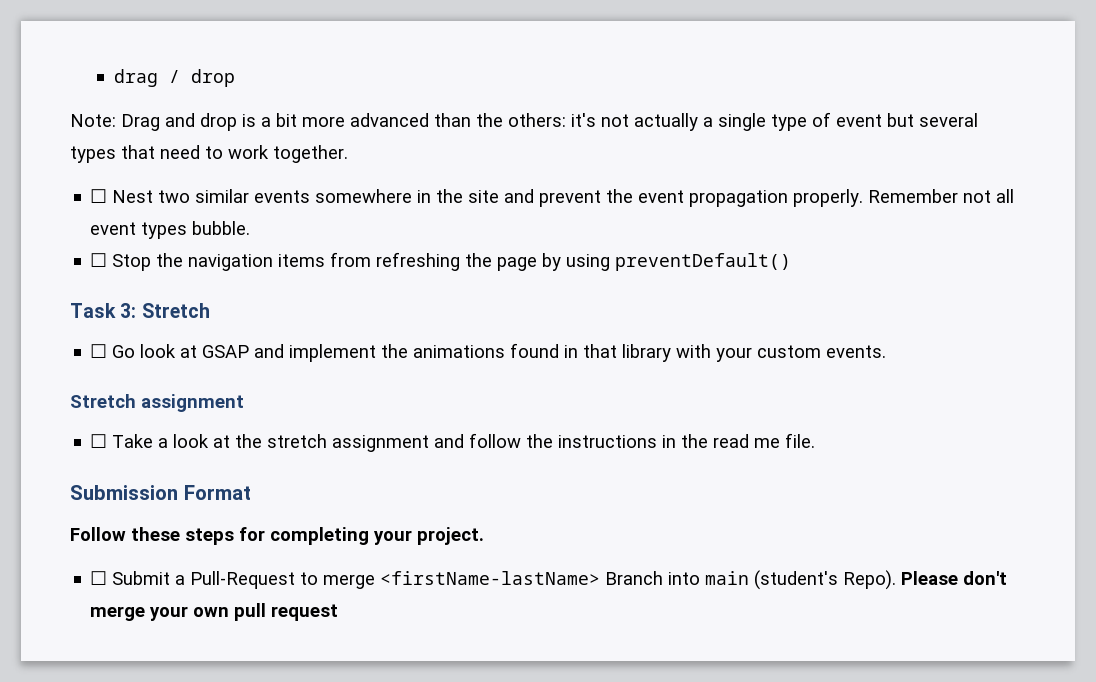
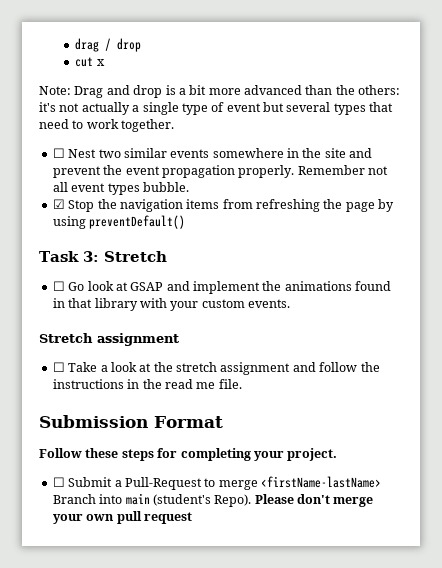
(235, 78) none -> [75,57,105,67] // cut x
[90,253,108,267] ☐ -> [52,199,65,209] ☑

